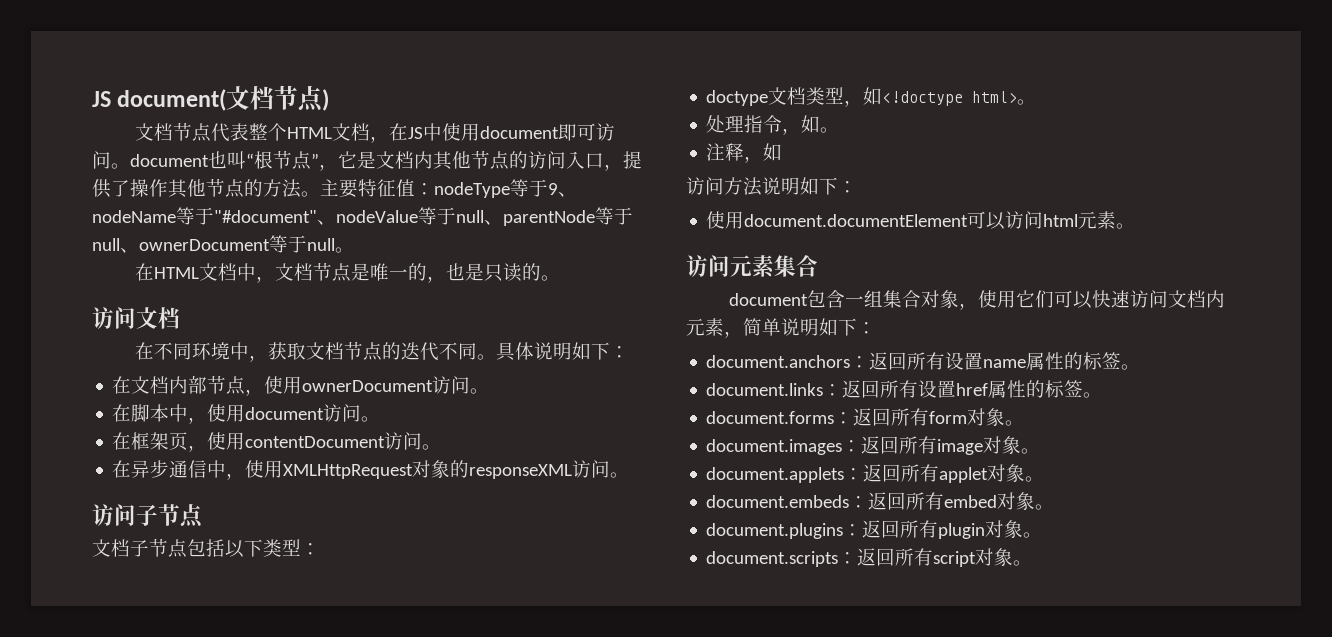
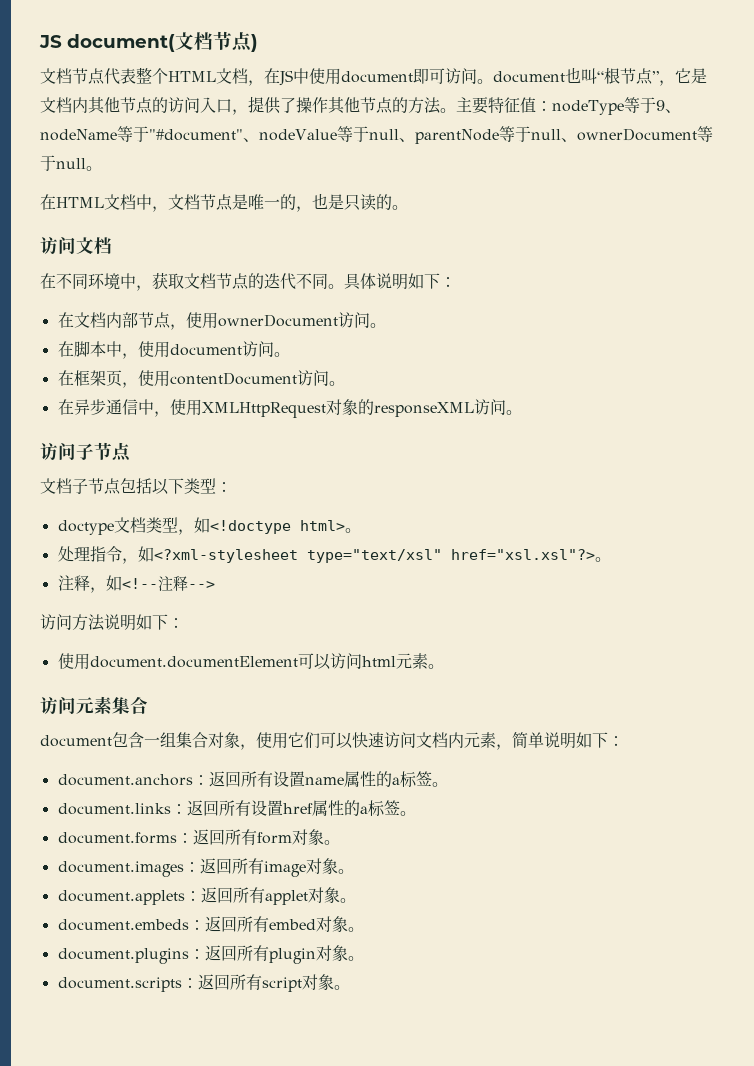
(821, 124) none -> [153,549,595,563] <?xml-stylesheet type="text/xsl" href="xsl.xsl"?>
(783, 152) none -> [121,576,215,591] <!--注释-->
(1084, 361) none -> [391,777,400,785] a
(1046, 389) none -> [359,806,368,814] a

